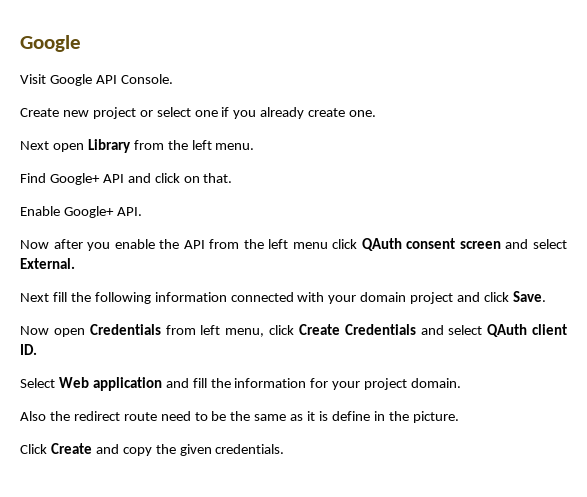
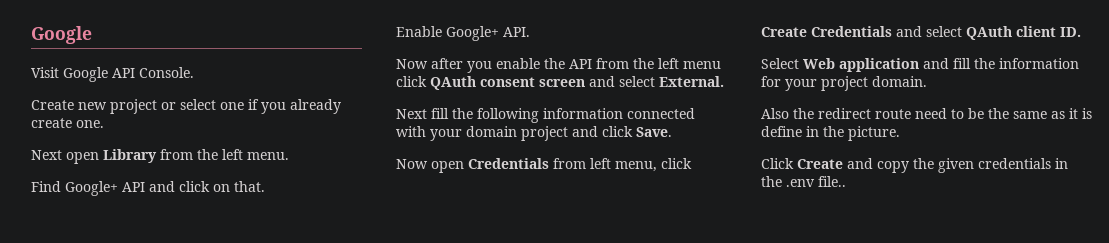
[215,444,285,454] credentials. -> [978,158,1068,169] [761,176,846,187] credentials in the .env file..

